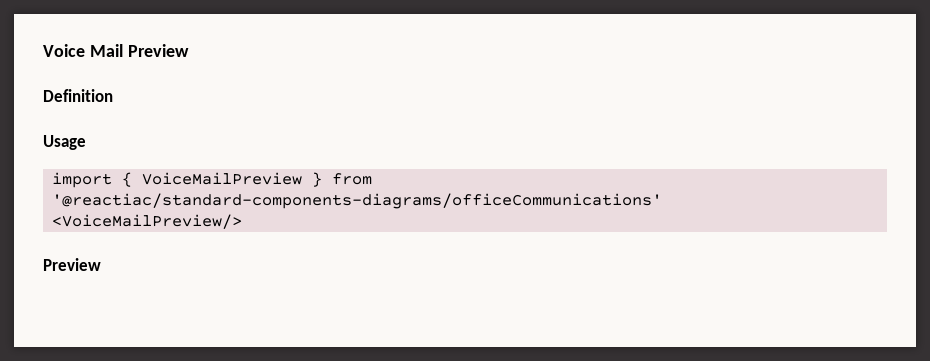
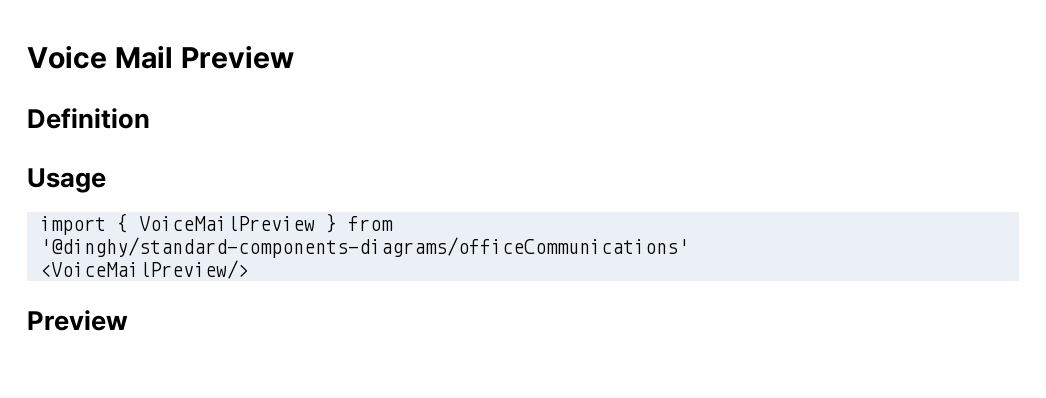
[52,193,663,209] '@reactiac/standard-components-diagrams/officeCommunications' -> [39,237,689,258] '@dinghy/standard-components-diagrams/officeCommunications'

